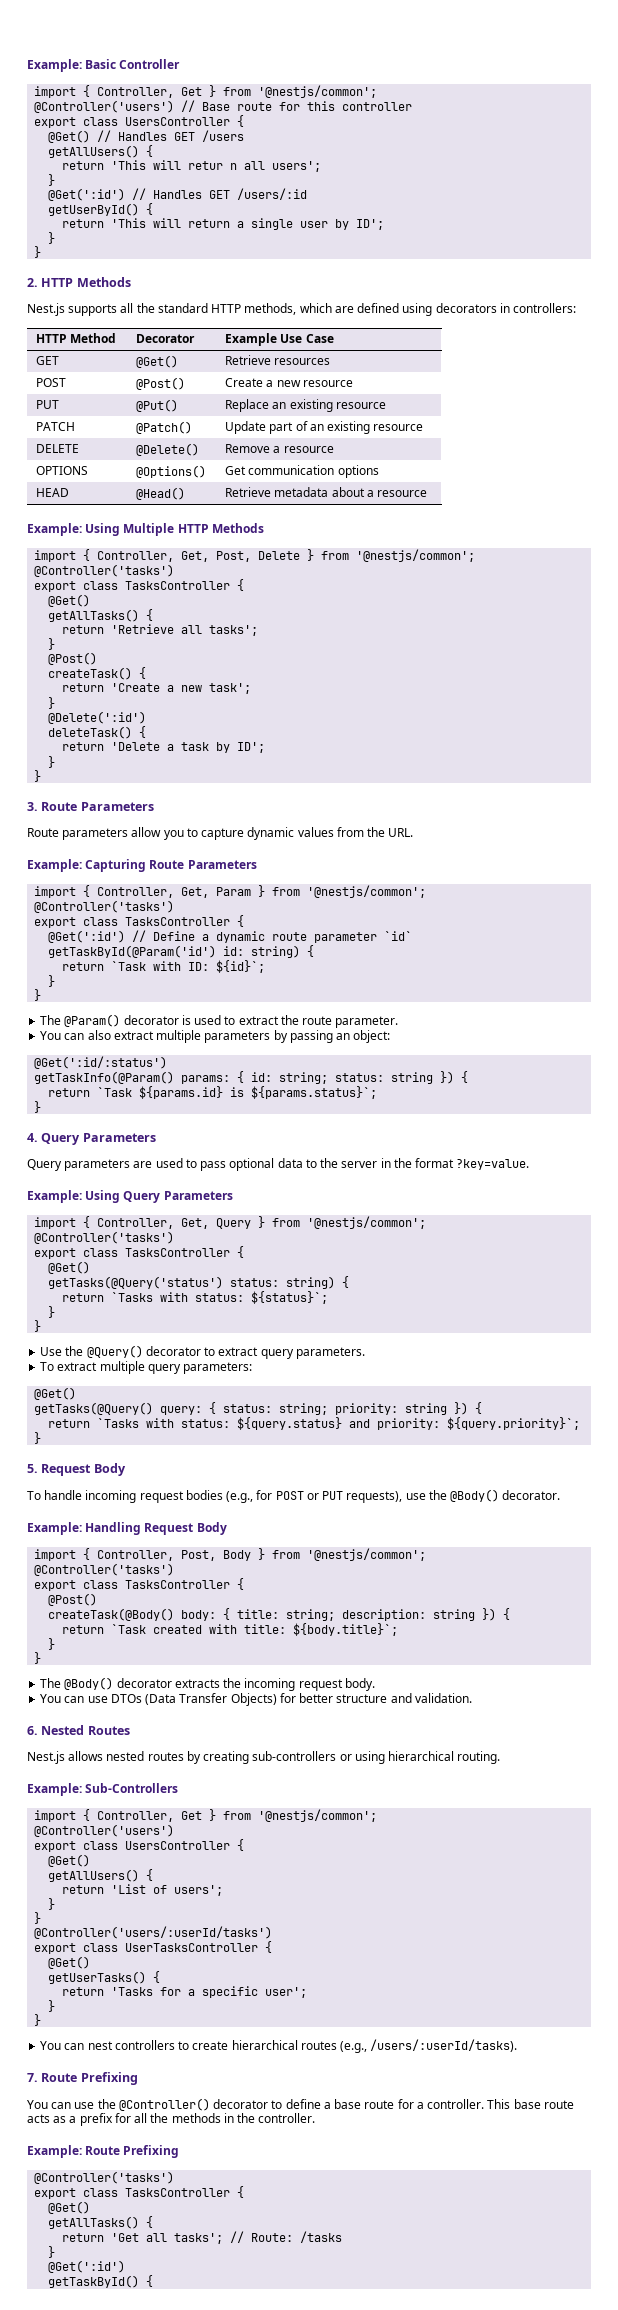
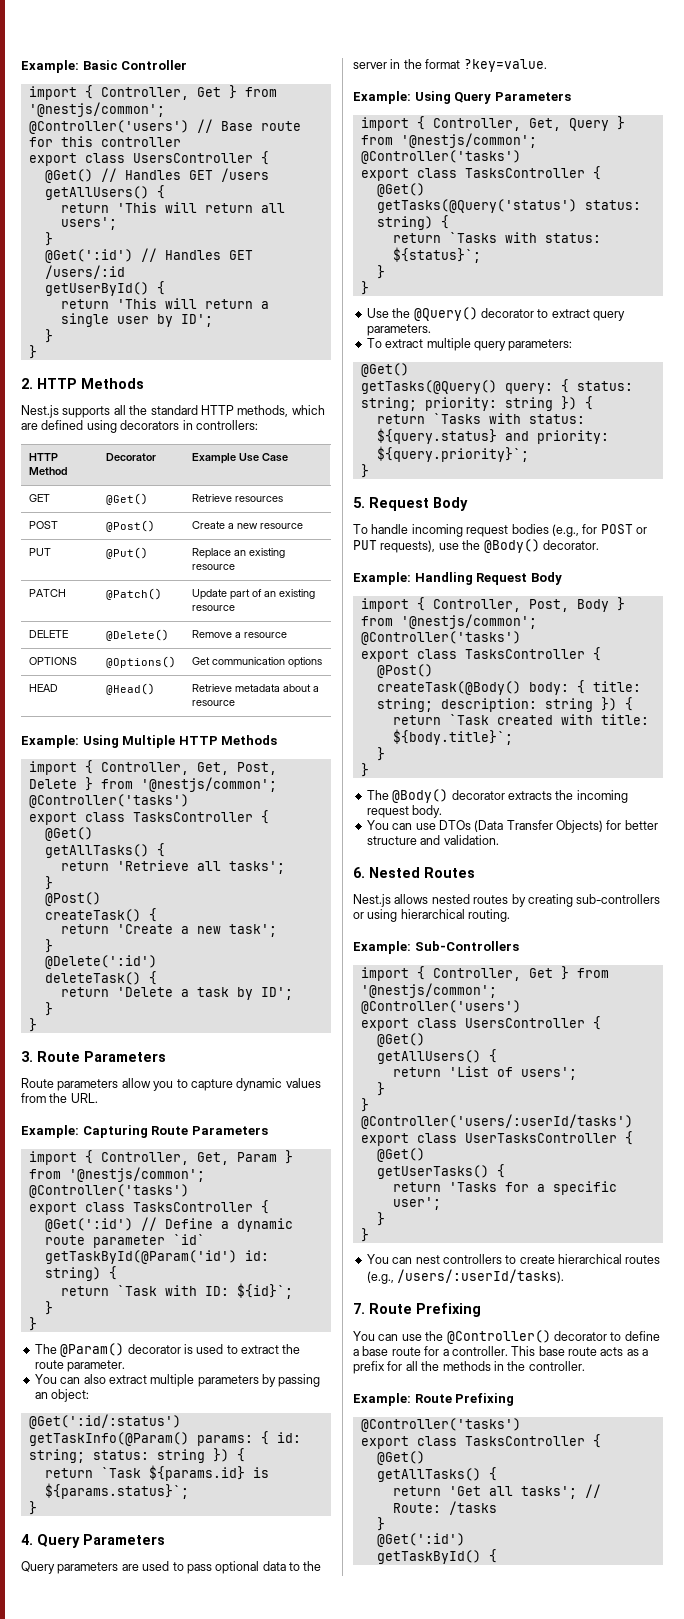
[188,161,238,170] retur n -> [204,203,253,213] return

